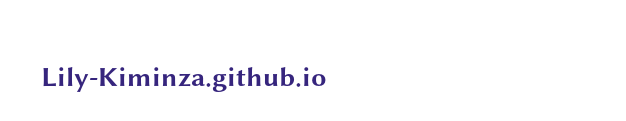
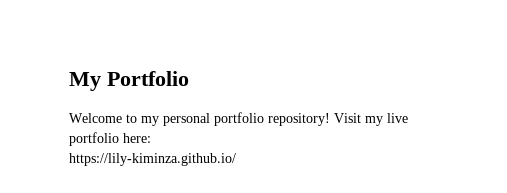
[41,67,327,92] Lily-Kiminza.github.io -> [69,71,189,91] [69,112,408,126] [69,132,151,146] [69,153,236,166] My Portfolio // Welcome to my personal portfolio repository! Visit my live portfolio here: // https://lily-kiminza.github.io/

